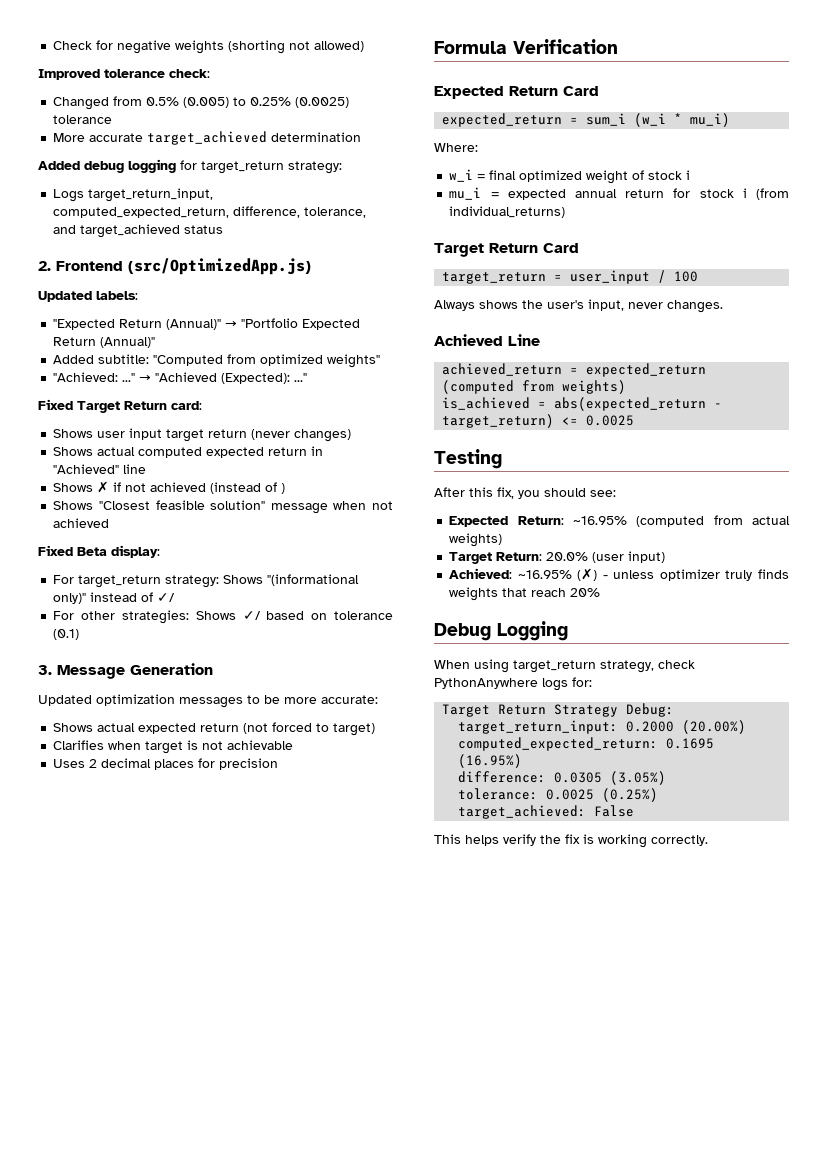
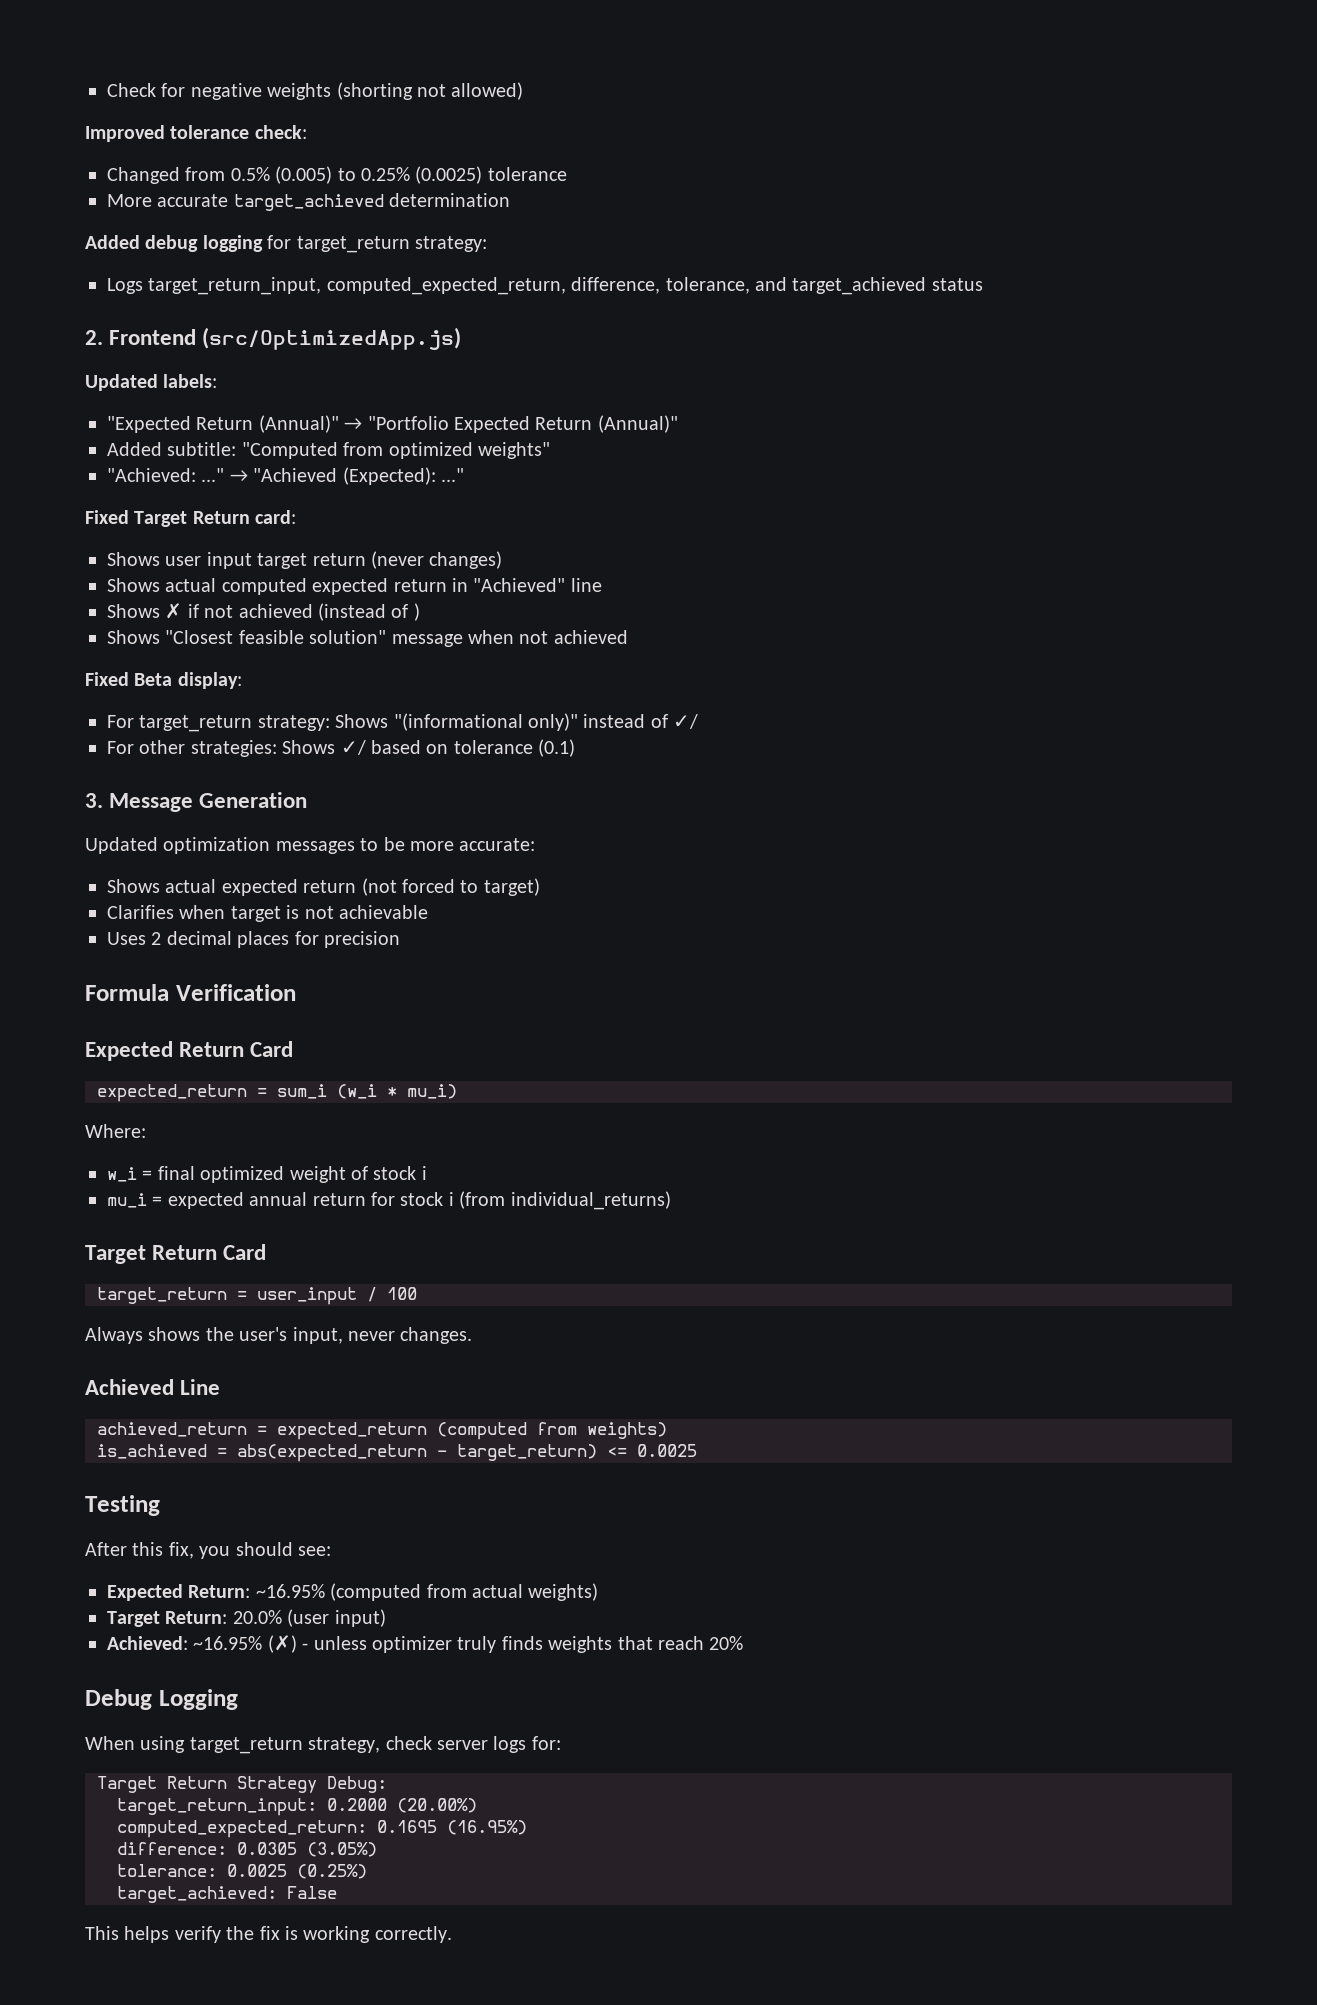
[434,678,538,689] PythonAnywhere -> [437,1740,488,1750] server

